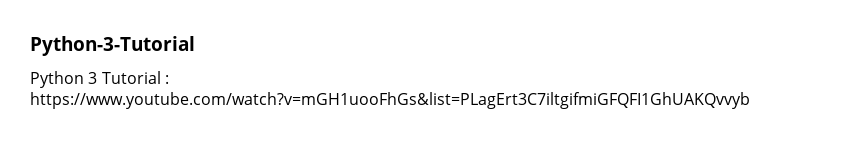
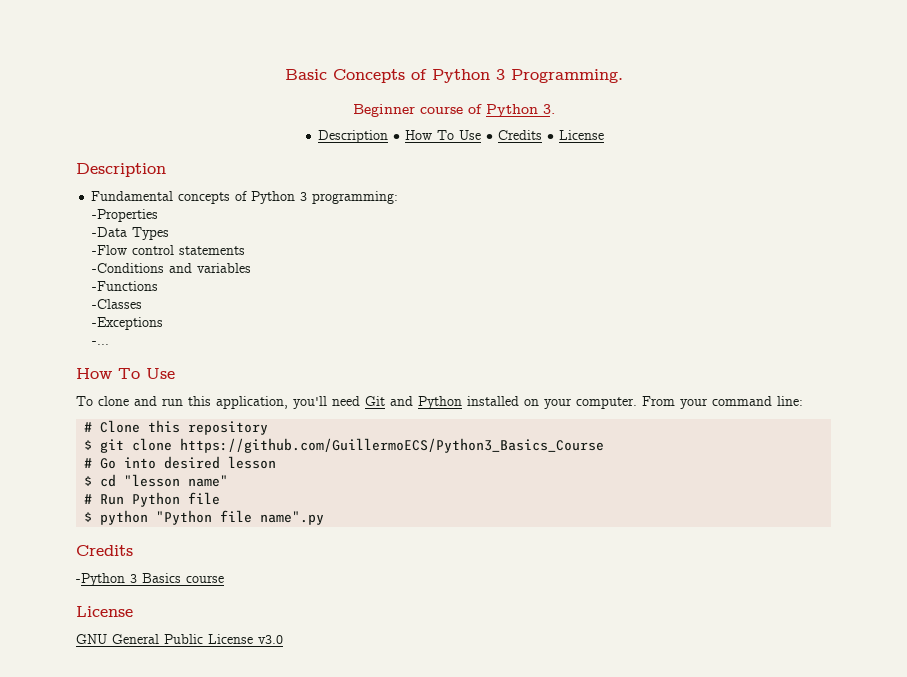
[30,36,195,56] [30,71,169,88] [30,92,750,109] Python-3-Tutorial // Python 3 Tutorial : https://www.youtube.com/watch?v=mGH1uooFhGs&list=PLagErt3C7iltgifmiGFQFI1GhUAKQvvyb -> [284,69,623,83] [352,104,555,117] [318,130,605,143] [76,163,166,177] [91,191,399,204] [92,209,159,222] [92,227,170,240] [92,245,246,255] [92,263,252,273] [92,281,159,291] [92,299,143,309] [92,317,164,330] [92,341,110,345] [76,368,175,379] [76,396,803,409] [84,420,269,435] [84,438,605,453] [84,456,277,469] [84,474,229,487] [84,492,221,507] [84,510,325,525] [76,545,133,556] [76,573,224,586] [76,606,133,617] [76,634,283,644] Basic Concepts of Python 3 Programming. // Beginner course of Python 3. // Description • How To Use • Credits • License // Description // Fundamental concepts of Python 3 programming: // -Properties // -Data Types // -Flow control statements // -Conditions and variables // -Functions // -Classes // -Exceptions // -... // How To Use // To clone and run this application, you'll need Git and Python installed on your computer. From your command line: // # Clone this repository // $ git clone https://github.com/GuillermoECS/Python3_Basics_Course // # Go into desired lesson // $ cd "lesson name" // # Run Python file // $ python "Python file name".py // Credits // -Python 3 Basics course // License // GNU General Public License v3.0

